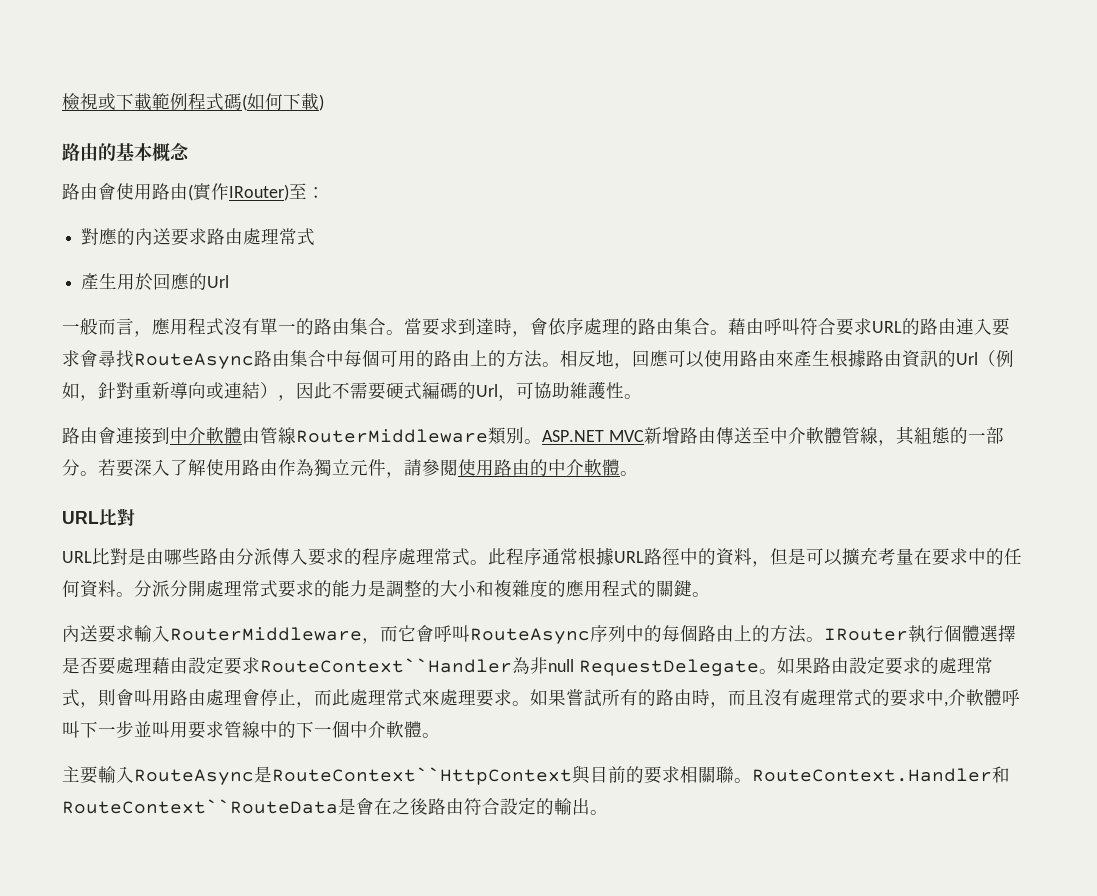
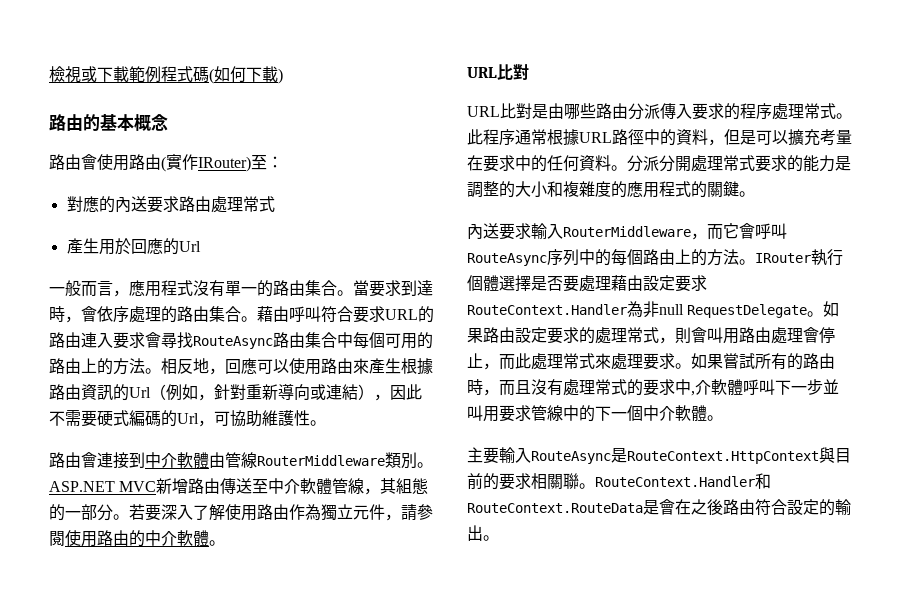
[260,658,512,673] RouteContext``Handler -> [467,304,627,315] RouteContext.Handler
[272,767,572,785] RouteContext``HttpContext -> [627,451,819,464] RouteContext.HttpContext
[62,799,338,814] RouteContext``RouteData -> [467,503,643,513] RouteContext.RouteData

